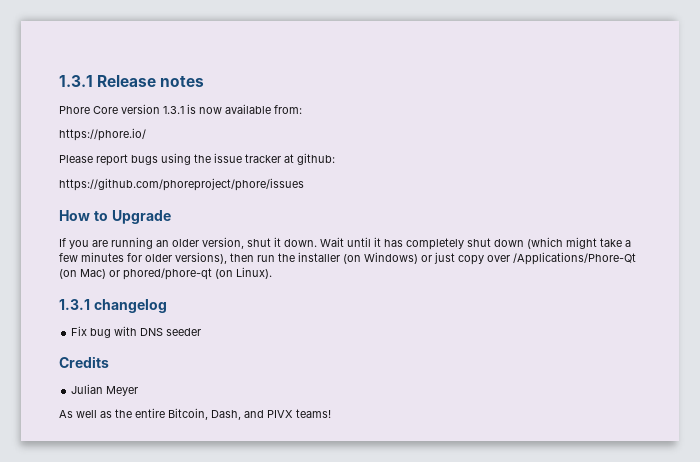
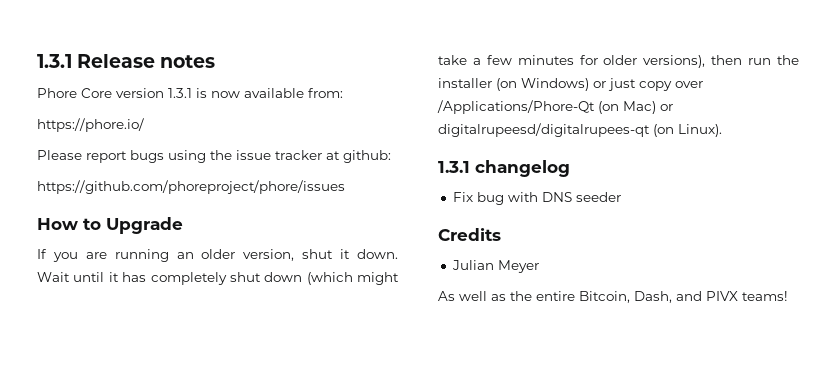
[123,268,212,280] phored/phore-qt -> [438,123,650,137] digitalrupeesd/digitalrupees-qt

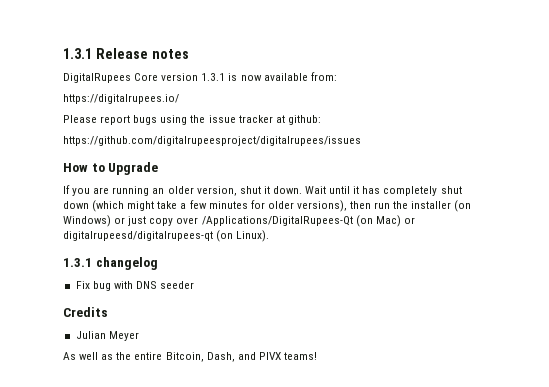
[37,88,77,98] Phore -> [63,73,131,83] DigitalRupees
[37,118,144,132] https://phore.io/ -> [63,94,179,104] https://digitalrupees.io/
[37,180,345,194] https://github.com/phoreproject/phore/issues -> [63,136,361,146] https://github.com/digitalrupeesproject/digitalrupees/issues
[437,100,595,114] /Applications/Phore-Qt -> [201,216,353,226] /Applications/DigitalRupees-Qt

